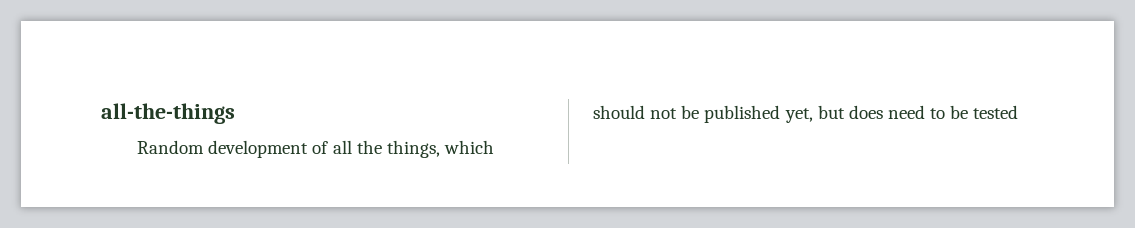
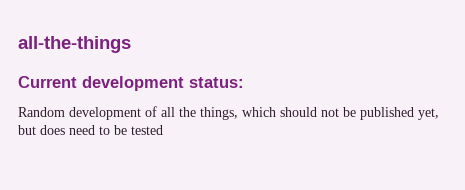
(235, 113) none -> [18,76,244,91] // Current development status:

